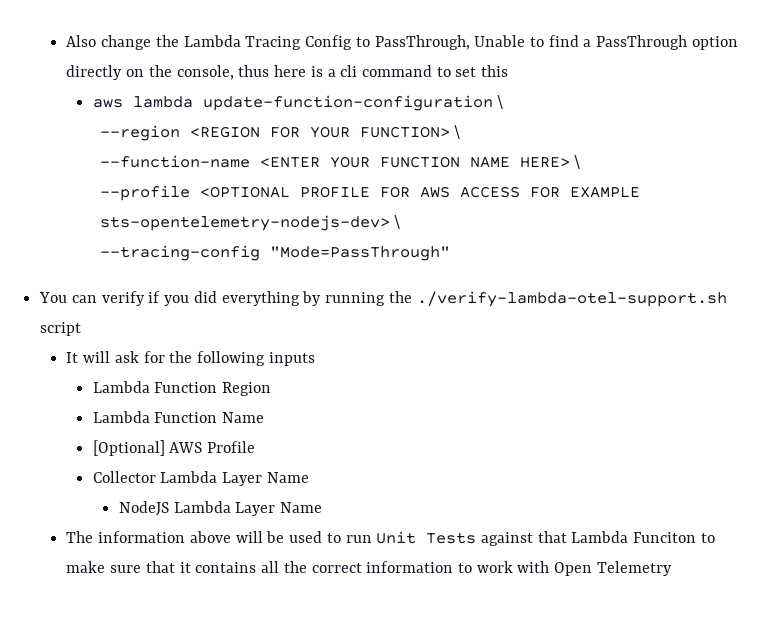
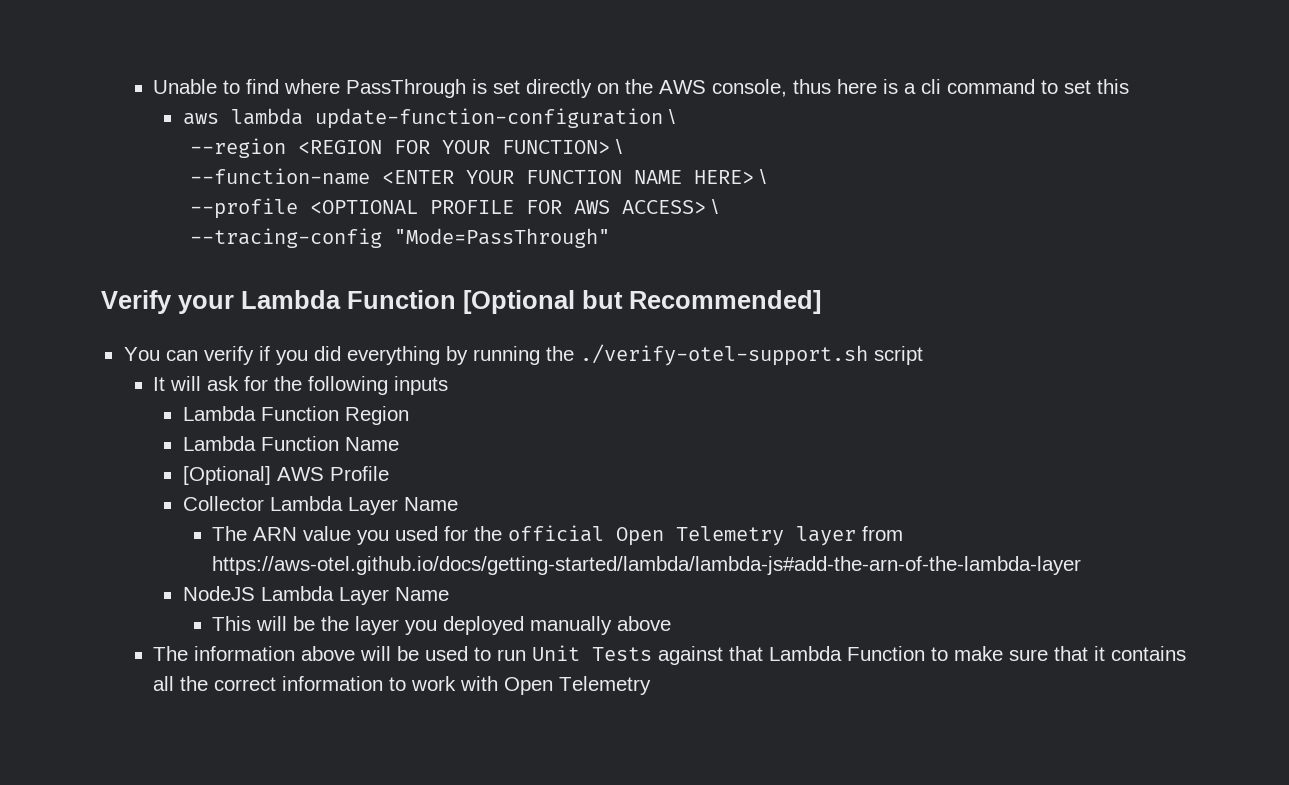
[66,35,738,50] Also change the Lambda Tracing Config to PassThrough, Unable to find a PassThrough option -> [153,79,521,98] Unable to find where PassThrough is set
(172, 71) none -> [659,80,707,94] AWS
[459,186,640,198] [99,215,390,231] ACCESS FOR EXAMPLE sts-opentelemetry-nodejs-dev> -> [621,200,706,214] ACCESS>
(450, 253) none -> [101,290,821,314] // Verify your Lambda Function [Optional but Recommended]
[416,291,727,307] ./verify-lambda-otel-support.sh -> [579,344,868,366] ./verify-otel-support.sh
[118,501,323,516] NodeJS Lambda Layer Name -> [212,525,904,546] [212,556,1082,575] [182,586,449,605] [212,616,672,635] The ARN value you used for the official Open Telemetry layer from https://aws-otel.github.io/docs/getting-started/lambda/lambda-js#add-the-arn-of-the-lambda-layer // NodeJS Lambda Layer Name // This will be the layer you deployed manually above
[633,532,697,543] Funciton -> [847,646,926,661] Function

